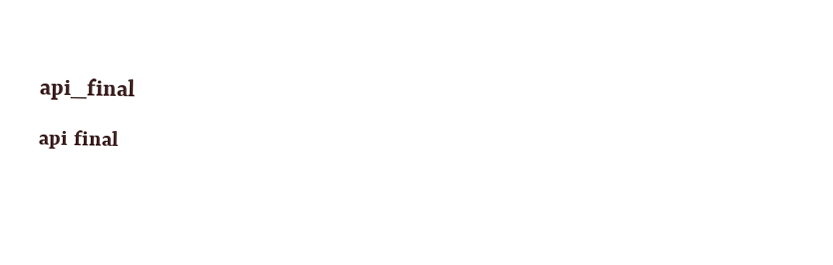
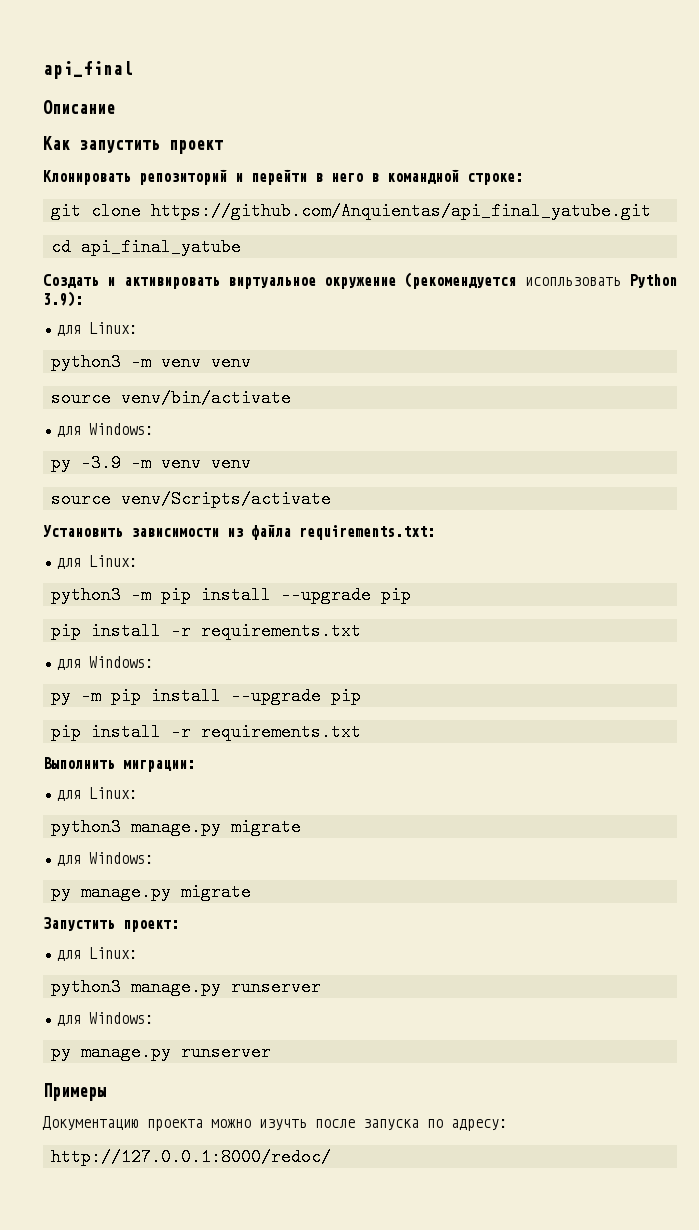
[38,130,120,150] api final -> [43,100,115,114] [43,136,223,154] [43,169,523,185] [50,202,651,220] [50,238,241,256] [43,272,678,289] [43,291,83,307] [56,322,137,336] [50,353,251,371] [50,389,291,407] [56,423,153,437] [50,454,251,472] [50,490,331,508] [43,524,435,540] [56,555,137,569] [50,586,411,604] [50,622,361,640] [56,656,153,670] [50,687,361,705] [50,723,361,741] [43,757,195,772] [56,787,137,801] [50,818,301,836] [56,852,153,866] [50,883,251,901] [43,917,179,932] [56,947,137,961] [50,978,321,996] [56,1012,153,1026] [50,1043,271,1061] [43,1083,106,1101] [42,1116,507,1131] [50,1148,331,1166] Описание // Как запустить проект // Клонировать репозиторий и перейти в него в командной строке: // git clone https://github.com/Anquientas/api_final_yatube.git // cd api_final_yatube // Cоздать и активировать виртуальное окружение (рекомендуется исопльзовать Python 3.9): // для Linux: // python3 -m venv venv // source venv/bin/activate // для Windows: // py -3.9 -m venv venv // source venv/Scripts/activate // Установить зависимости из файла requirements.txt: // для Linux: // python3 -m pip install --upgrade pip // pip install -r requirements.txt // для Windows: // py -m pip install --upgrade pip // pip install -r requirements.txt // Выполнить миграции: // для Linux: // python3 manage.py migrate // для Windows: // py manage.py migrate // Запустить проект: // для Linux: // python3 manage.py runserver // для Windows: // py manage.py runserver // Примеры // Документацию проекта можно изучть после запуска по адресу: // http://127.0.0.1:8000/redoc/

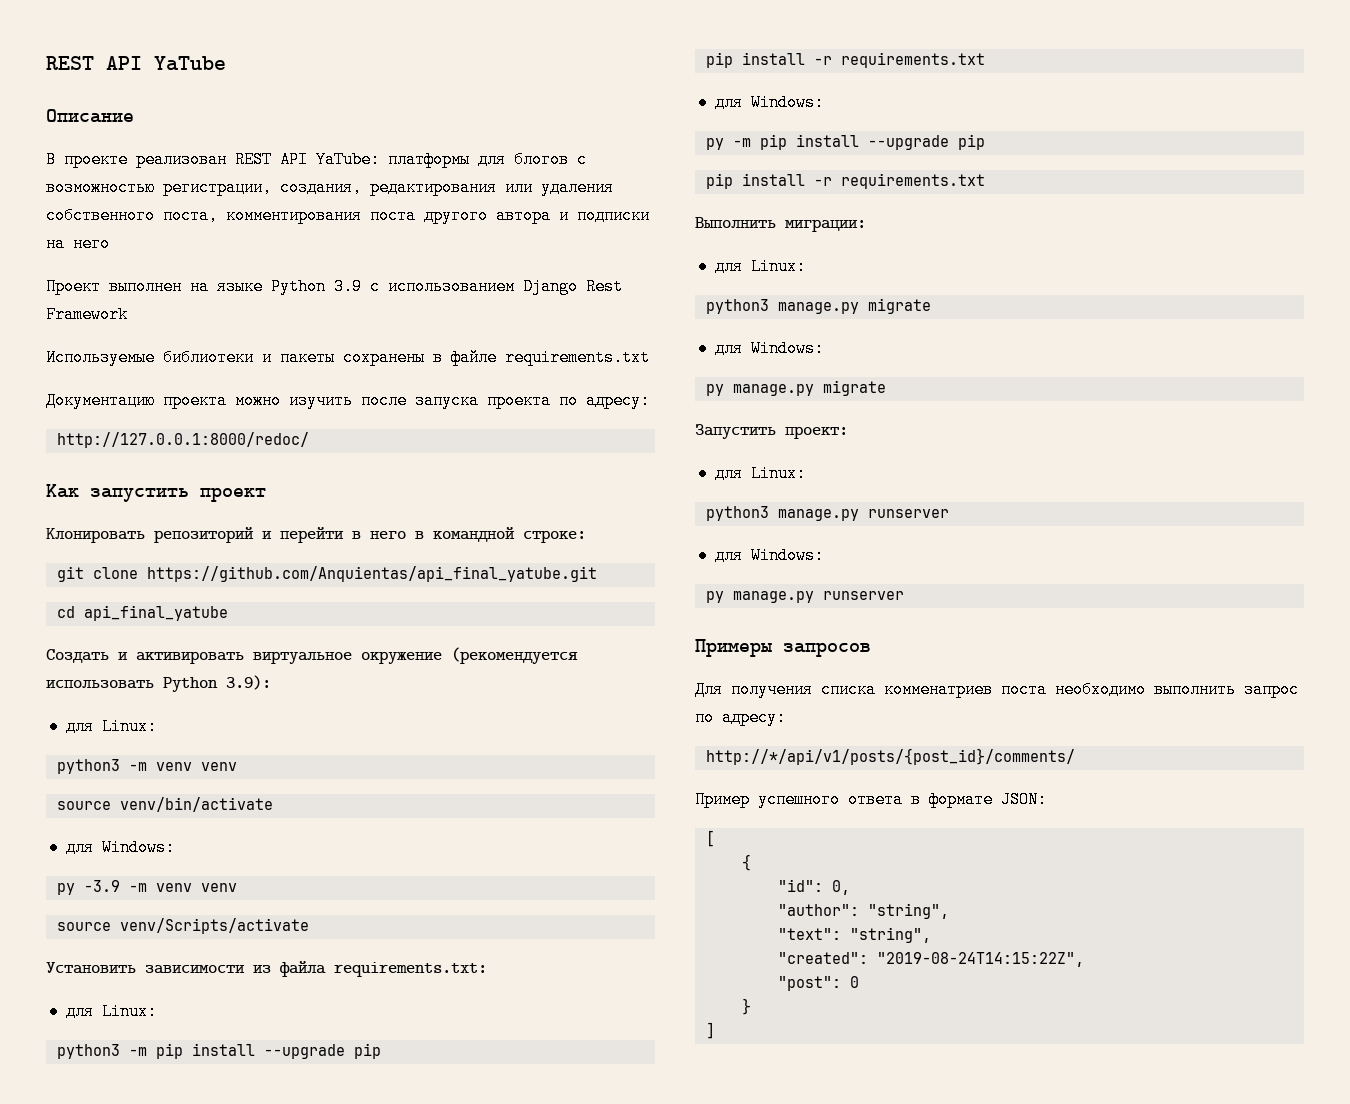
[43,61,133,79] [43,100,115,114] api_final // Описание -> [46,56,226,71] [46,109,134,123] [46,151,586,168] [46,179,613,196] [46,207,649,224] [46,236,109,252] [46,278,623,295] [46,306,128,323] [46,349,650,366] [46,392,650,409] [56,432,309,448] REST API YaTube // Описание // В проекте реализован REST API YaTube: платформы для блогов с возможностью регистрации, создания, редактирования или удаления собственного поста, комментирования поста другого автора и подписки на него // Проект выполнен на языке Python 3.9 с использованием Django Rest Framework // Используемые библиотеки и пакеты сохранены в файле requirements.txt // Документацию проекта можно изучить после запуска проекта по адресу: // http://127.0.0.1:8000/redoc/
[524,277,621,286] исопльзовать -> [46,680,154,689] использовать
[42,1116,507,1131] [50,1148,331,1166] // Документацию проекта можно изучть после запуска по адресу: // http://127.0.0.1:8000/redoc/ -> [783,642,871,657] [695,682,1298,698] [695,709,786,726] [705,748,1075,765] [695,791,1047,808] [705,830,715,847] [741,854,751,871] [777,879,850,895] [777,903,949,919] [777,927,931,943] [777,952,1084,967] [777,976,859,991] [741,998,751,1015] [705,1022,715,1039] запросов // Для получения списка комменатриев поста необходимо выполнить запрос по адресу: // http://*/api/v1/posts/{post_id}/comments/ // Пример успешного ответа в формате JSON: // [ // { // "id": 0, // "author": "string", // "text": "string", // "created": "2019-08-24T14:15:22Z", // "post": 0 // } // ]

